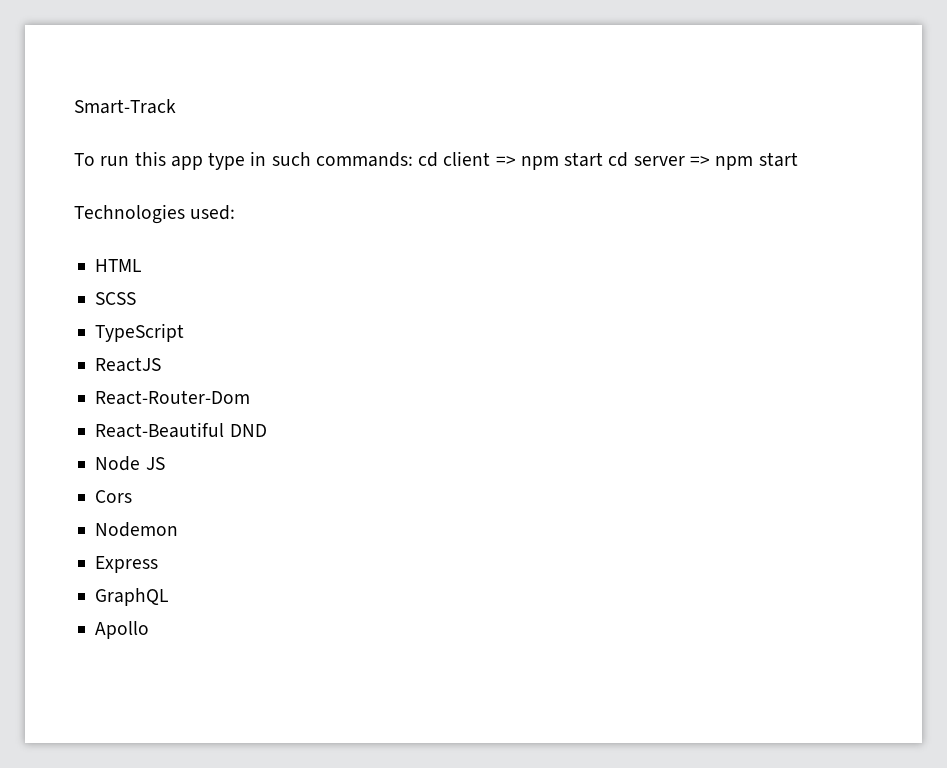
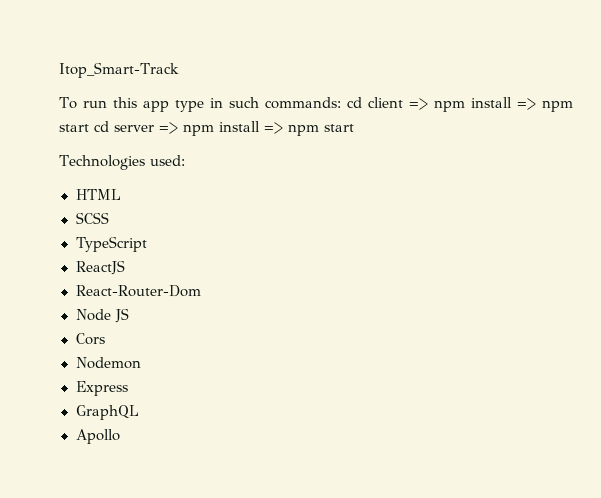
[74,99,176,114] Smart-Track -> [59,62,179,78] Itop_Smart-Track
(559, 163) none -> [470,97,573,112] install => npm
(754, 163) none -> [219,121,319,136] install => npm
[95,422,267,438] // React-Beautiful DND -> (201, 291) none

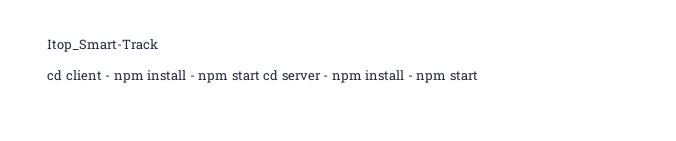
[59,97,341,112] To run this app type in such commands: -> (158, 45) none
[408,97,536,112] => npm install => -> [105,70,195,83] - npm install -
[159,121,354,136] [59,155,185,170] [75,189,121,200] [75,212,109,224] [75,236,148,252] [75,260,125,275] [75,285,201,297] [75,308,129,323] [75,333,105,345] [75,357,141,369] [75,381,128,396] [75,405,139,420] [75,429,120,444] => npm install => npm start // Technologies used: // HTML // SCSS // TypeScript // ReactJS // React-Router-Dom // Node JS // Cors // Nodemon // Express // GraphQL // Apollo -> [323,70,478,83] - npm install - npm start

